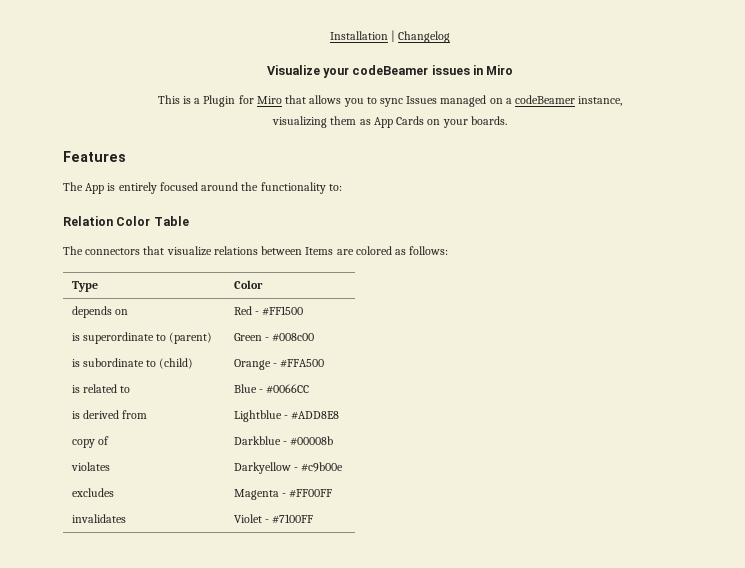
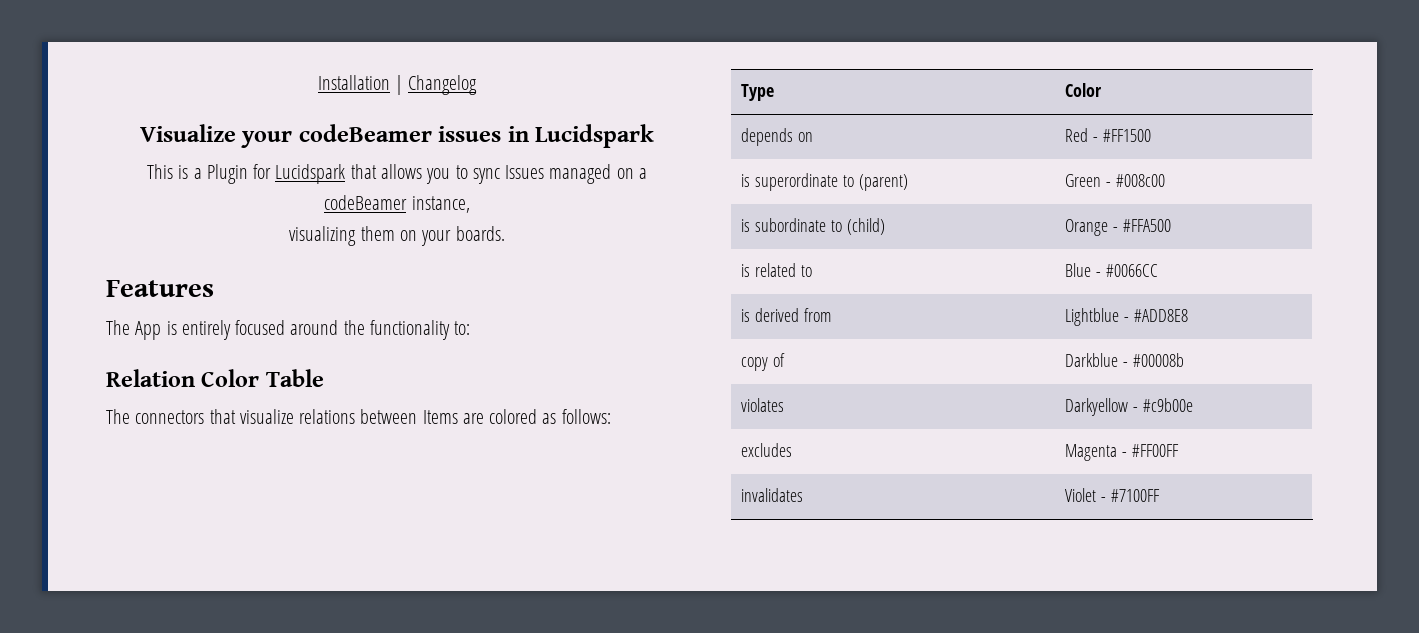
[486,65,514,75] Miro -> [535,124,655,148] Lucidspark
[256,96,282,104] Miro -> [275,164,346,184] Lucidspark
[359,116,425,128] as App Cards -> (395, 233) none

